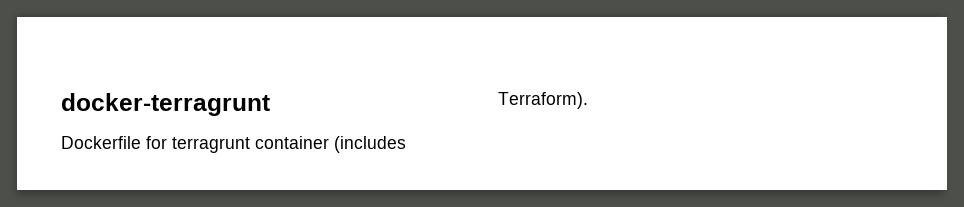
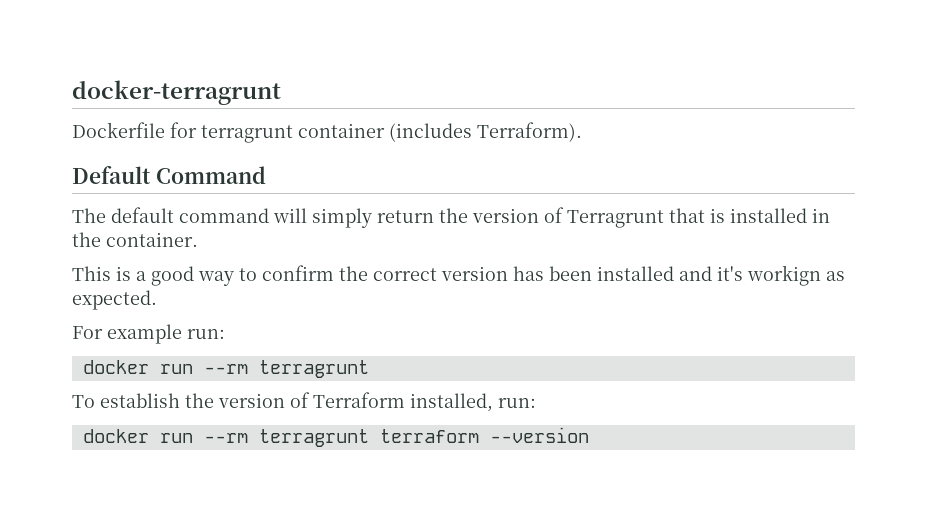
(588, 100) none -> [72,166,266,184] [72,207,830,228] [72,232,198,247] [72,265,845,286] [72,290,157,310] [72,324,225,344] [82,360,369,378] [72,392,536,412] [82,427,589,447] // Default Command // The default command will simply return the version of Terragrunt that is installed in the container. // This is a good way to confirm the correct version has been installed and it's workign as expected. // For example run: // docker run --rm terragrunt // To establish the version of Terraform installed, run: // docker run --rm terragrunt terraform --version

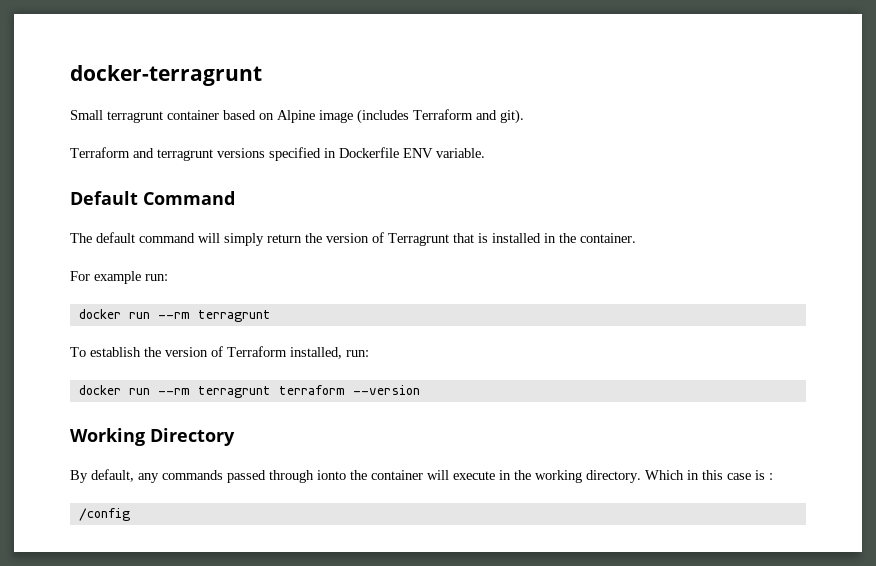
[72,122,582,143] Dockerfile for terragrunt container (includes Terraform). -> [70,109,524,124] [70,147,485,161] Small terragrunt container based on Alpine image (includes Terraform and git). // Terraform and terragrunt versions specified in Dockerfile ENV variable.
[72,265,845,286] [72,290,157,310] // This is a good way to confirm the correct version has been installed and it's workign as expected. -> (636, 238) none
(589, 435) none -> [70,428,235,446] [70,469,773,483] [78,508,130,521] // Working Directory // By default, any commands passed through ionto the container will execute in the working directory. Which in this case is : // /config

